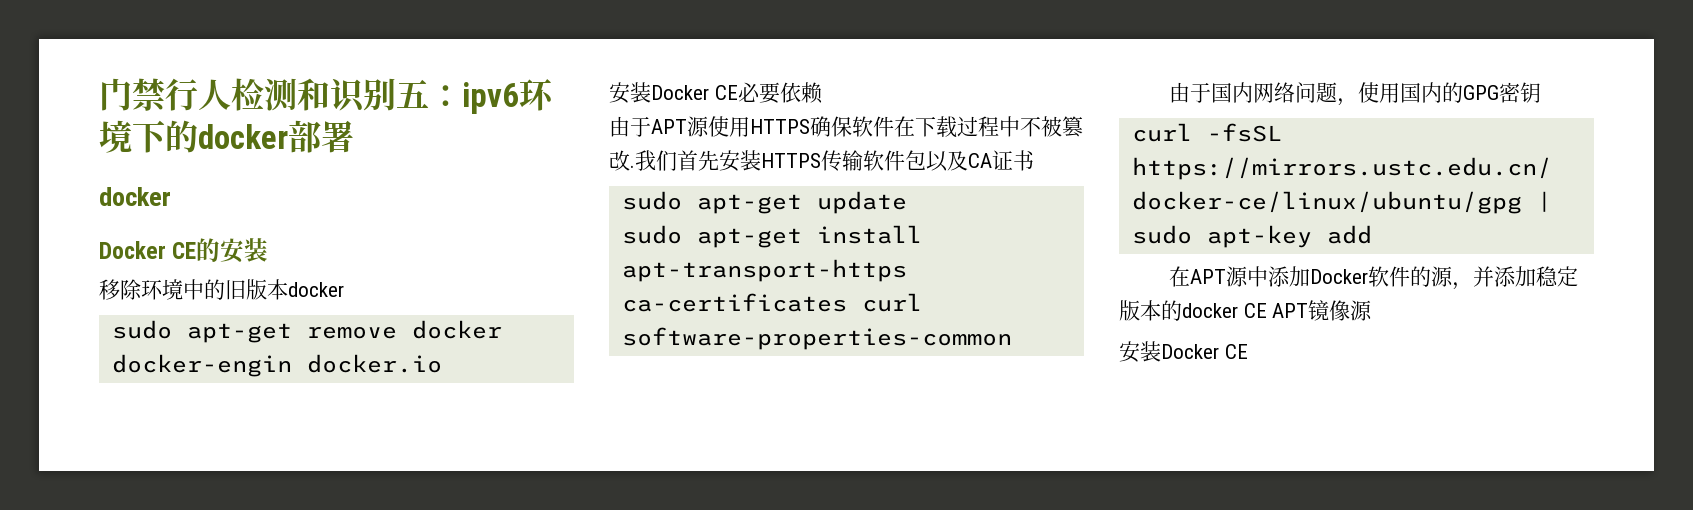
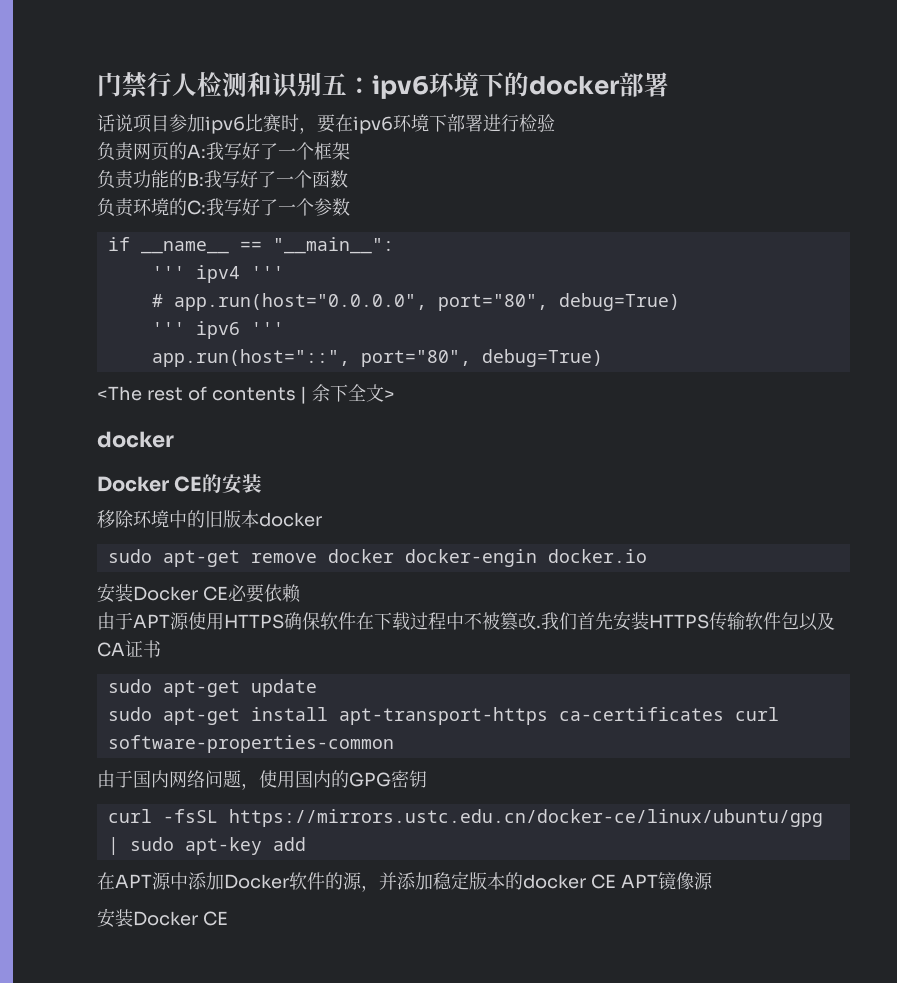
(354, 136) none -> [97,114,555,134] [97,142,350,161] [97,170,348,189] [97,198,350,217] [107,237,394,254] [151,265,284,283] [151,293,680,311] [151,321,284,339] [151,349,603,367] [97,384,396,404] // 话说项目参加ipv6比赛时，要在ipv6环境下部署进行检验 // 负责网页的A:我写好了一个框架 // 负责功能的B:我写好了一个函数 // 负责环境的C:我写好了一个参数 // if __name__ == "__main__": // ''' ipv4 ''' // # app.run(host="0.0.0.0", port="80", debug=True) // ''' ipv6 ''' // app.run(host="::", port="80", debug=True) // <The rest of contents | 余下全文>

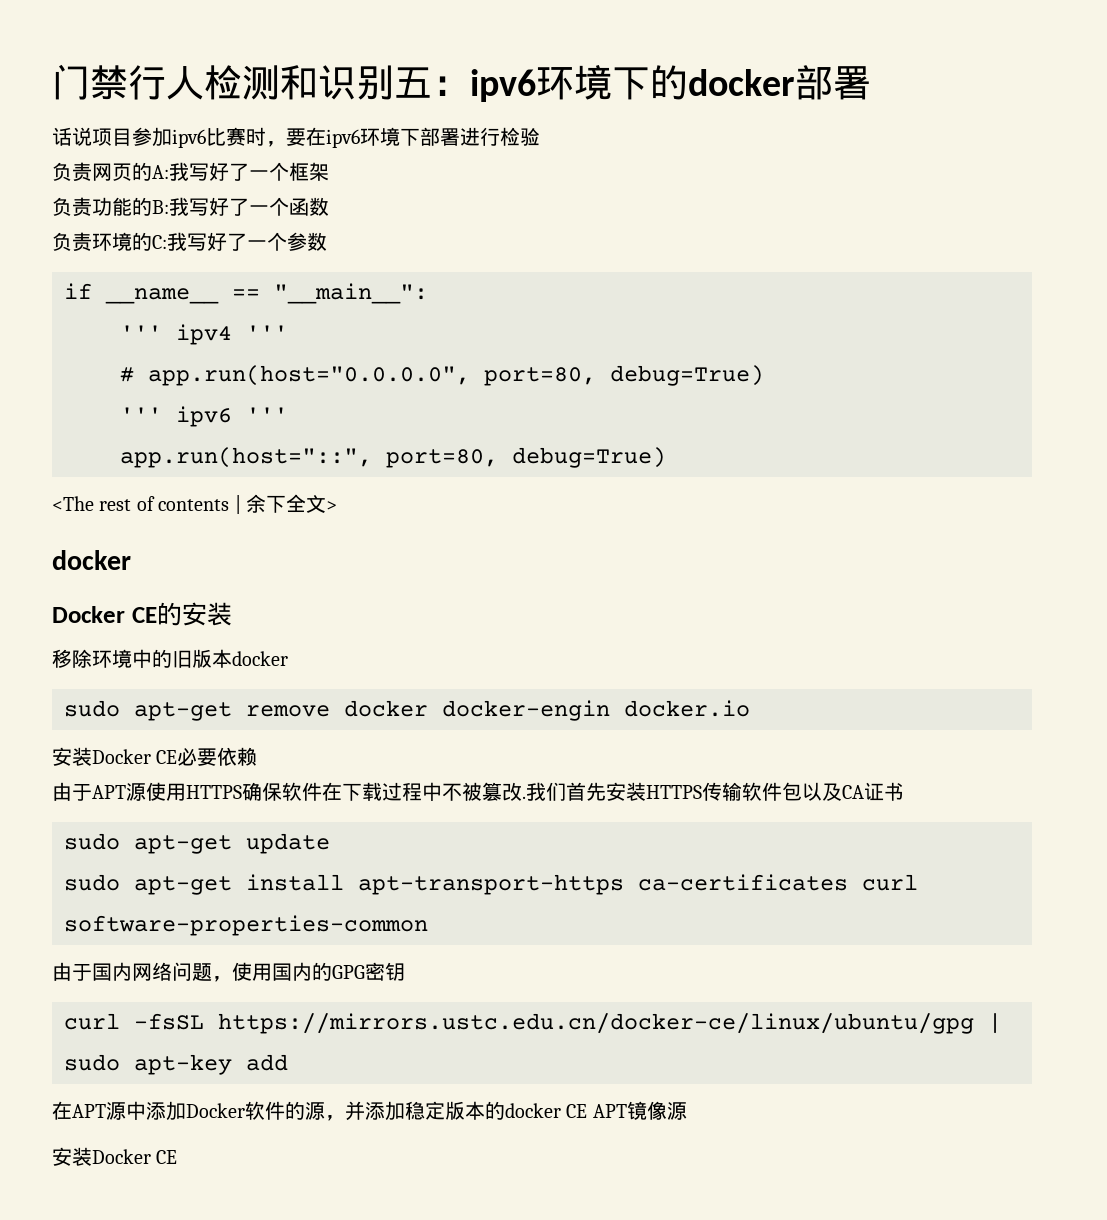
[437,294,548,311] port="80", -> [484,367,596,386] port=80,
[360,350,471,367] port="80", -> [386,449,498,468] port=80,

